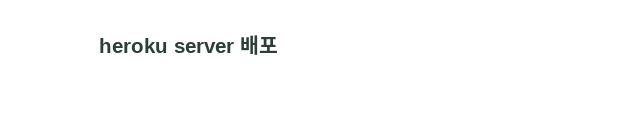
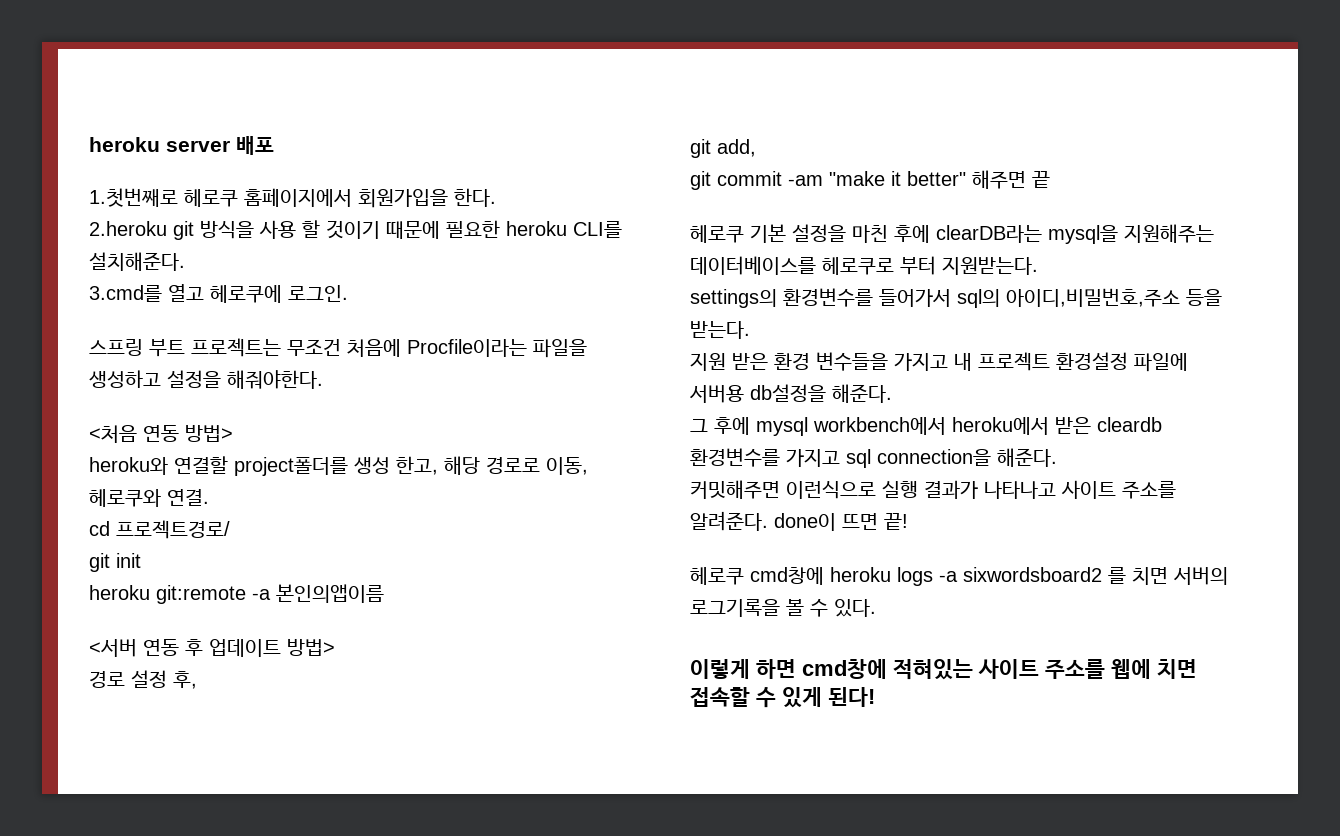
(278, 45) none -> [89,188,496,208] [89,220,622,240] [89,252,185,271] [89,284,348,303] [89,338,587,358] [89,370,323,389] [89,424,233,443] [89,456,588,476] [89,489,209,507] [89,520,230,539] [89,553,141,572] [89,584,384,604] [89,638,335,657] [89,670,197,689] [690,139,756,158] [690,170,1050,190] [690,224,1214,244] [690,256,1038,275] [690,288,1222,308] [690,321,750,339] [690,352,1188,372] [689,384,892,403] [690,417,1162,436] [690,448,1057,468] [690,480,1176,499] [690,511,908,531] [690,567,1228,586] [690,599,876,617] [690,659,1197,680] [690,687,875,708] // 1.첫번째로 헤로쿠 홈페이지에서 회원가입을 한다. // 2.heroku git 방식을 사용 할 것이기 때문에 필요한 heroku CLI를 설치해준다. // 3.cmd를 열고 헤로쿠에 로그인. // 스프링 부트 프로젝트는 무조건 처음에 Procfile이라는 파일을 생성하고 설정을 해줘야한다. // <처음 연동 방법> // heroku와 연결할 project폴더를 생성 한고, 해당 경로로 이동, 헤로쿠와 연결. // cd 프로젝트경로/ // git init // heroku git:remote -a 본인의앱이름 // <서버 연동 후 업데이트 방법> // 경로 설정 후, // git add, // git commit -am "make it better" 해주면 끝 // 헤로쿠 기본 설정을 마친 후에 clearDB라는 mysql을 지원해주는 데이터베이스를 헤로쿠로 부터 지원받는다. // settings의 환경변수를 들어가서 sql의 아이디,비밀번호,주소 등을 받는다. // 지원 받은 환경 변수들을 가지고 내 프로젝트 환경설정 파일에 서버용 db설정을 해준다. // 그 후에 mysql workbench에서 heroku에서 받은 cleardb 환경변수를 가지고 sql connection을 해준다. // 커밋해주면 이런식으로 실행 결과가 나타나고 사이트 주소를 알려준다. done이 뜨면 끝! // 헤로쿠 cmd창에 heroku logs -a sixwordsboard2 를 치면 서버의 로그기록을 볼 수 있다. // 이렇게 하면 cmd창에 적혀있는 사이트 주소를 웹에 치면 접속할 수 있게 된다!

